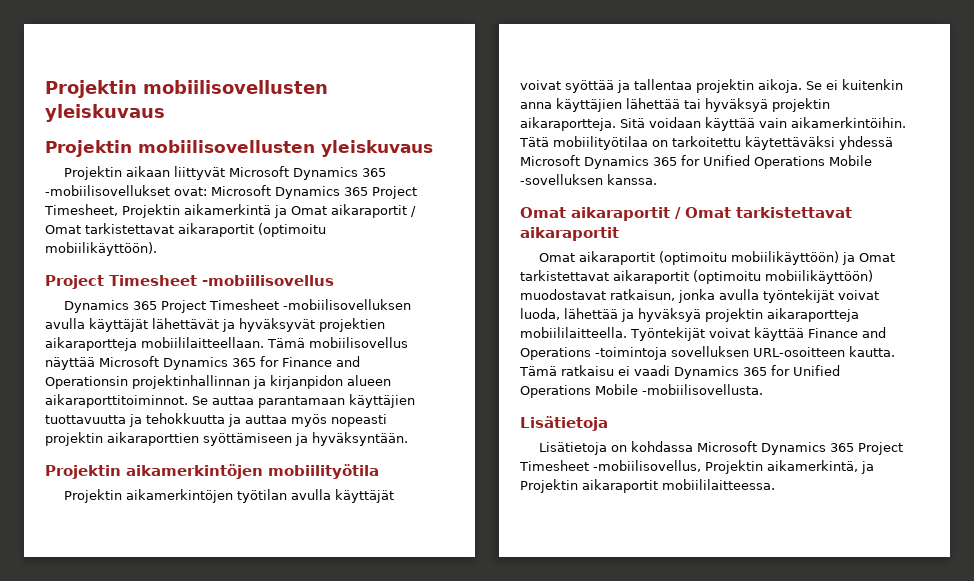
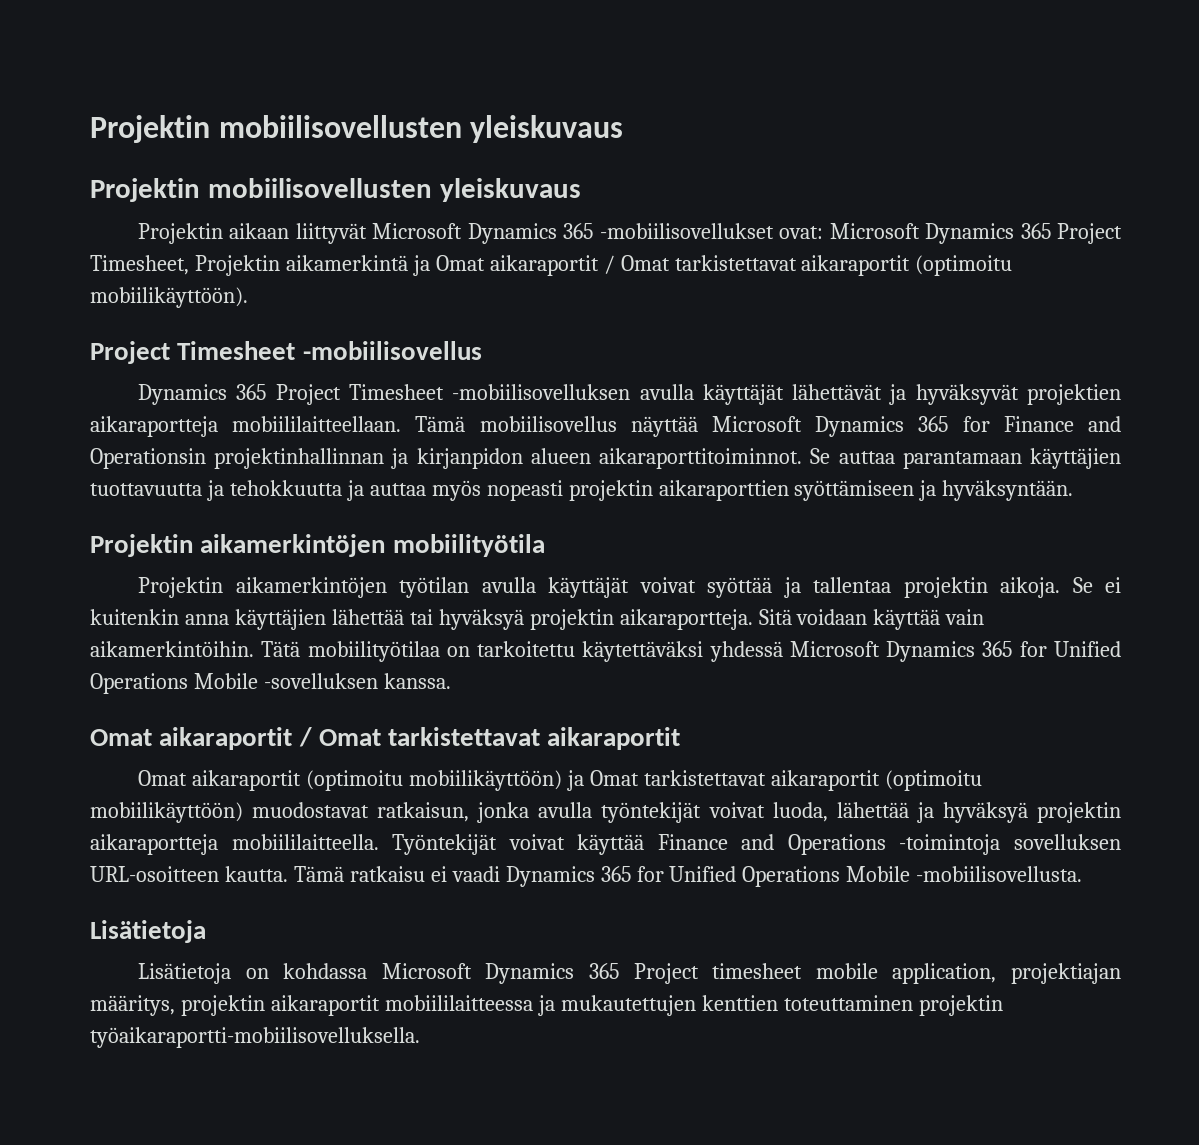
[519,460,874,474] [520,479,775,493] Timesheet -mobiilisovellus, Projektin aikamerkintä, ja Projektin aikaraportit mobiililaitteessa. -> [712,963,1122,984] [90,995,1003,1016] [90,1027,420,1048] timesheet mobile application, projektiajan määritys, projektin aikaraportit mobiililaitteessa ja mukautettujen kenttien toteuttaminen projektin työaikaraportti-mobiilisovelluksella.

